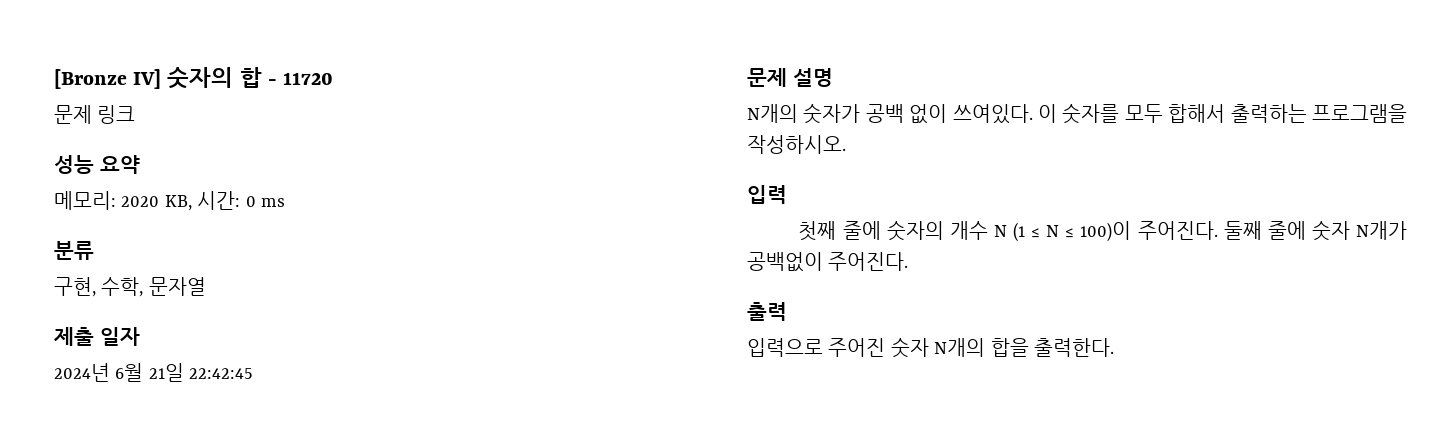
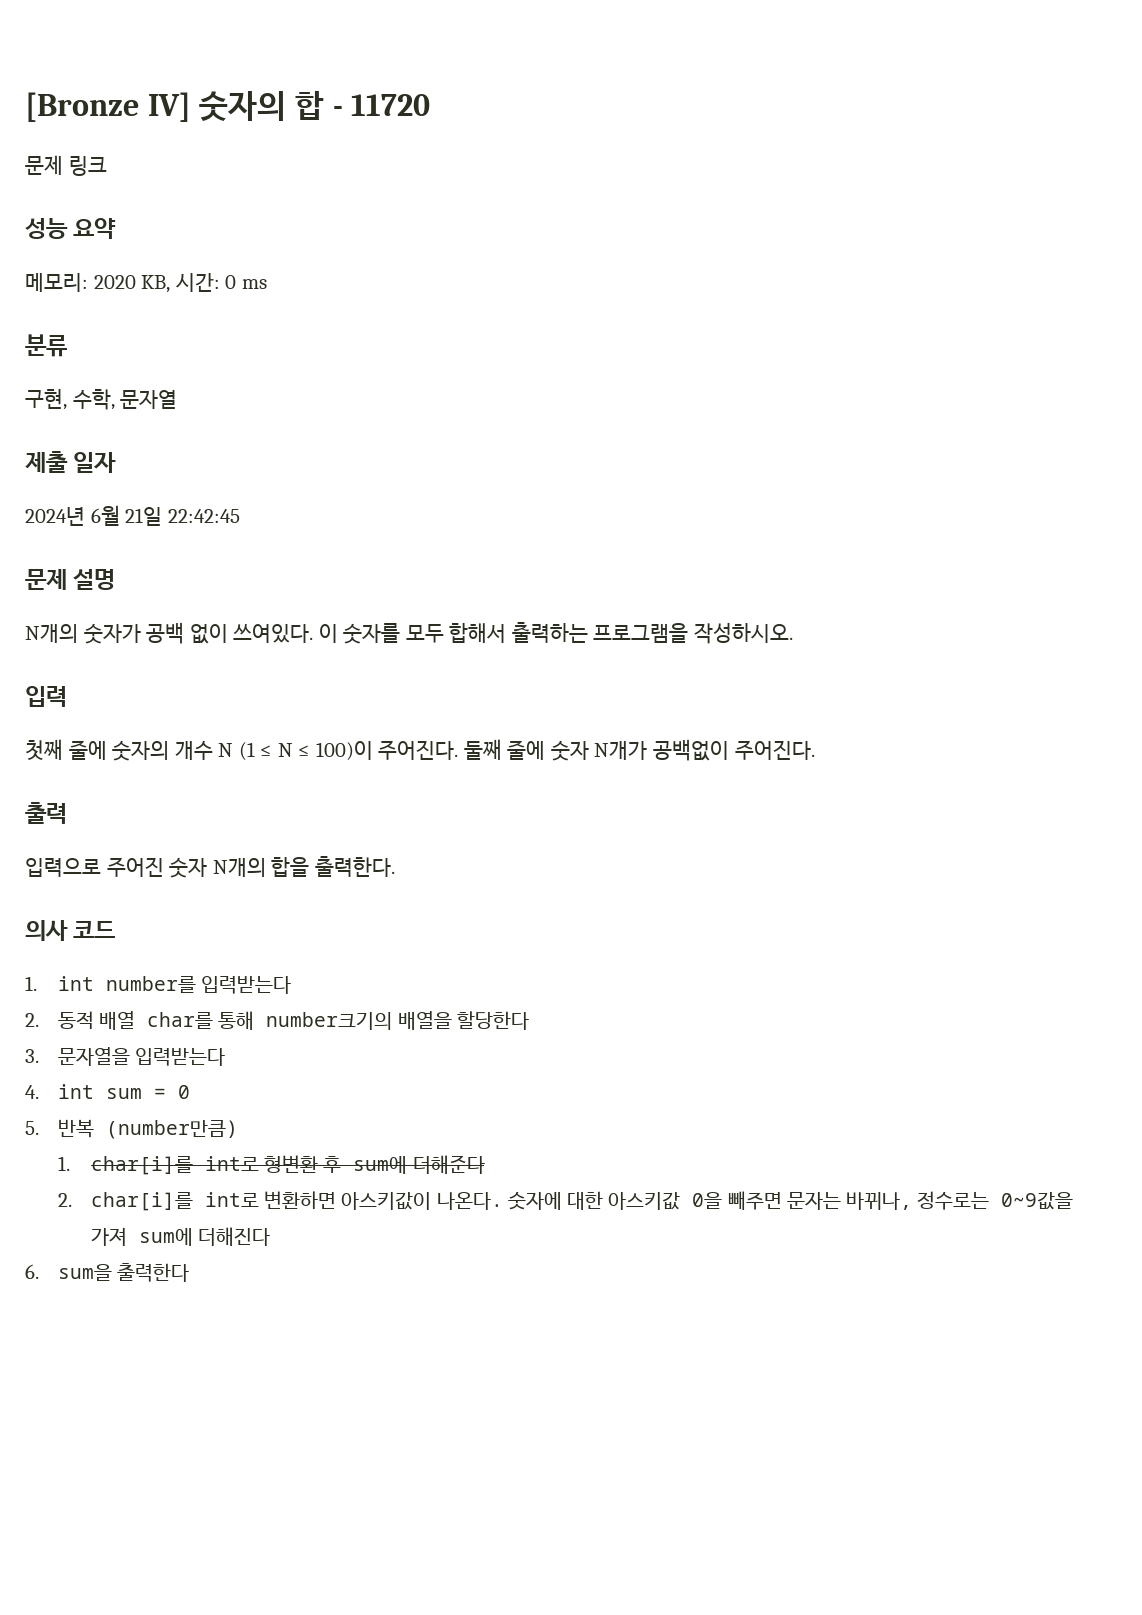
(1114, 347) none -> [25,920,116,941] [25,976,292,994] [25,1011,529,1030] [25,1047,226,1066] [25,1084,190,1099] [25,1119,238,1139] [57,1155,485,1175] [57,1191,1074,1211] [90,1227,270,1246] [25,1263,190,1282] // 의사 코드 // 1. int number를 입력받는다 // 2. 동적 배열 char를 통해 number크기의 배열을 할당한다 // 3. 문자열을 입력받는다 // 4. int sum = 0 // 5. 반복 (number만큼) // 1. char[i]를 int로 형변환 후 sum에 더해준다 // 2. char[i]를 int로 변환하면 아스키값이 나온다. 숫자에 대한 아스키값 0을 빼주면 문자는 바뀌나, 정수로는 0~9값을 가져 sum에 더해진다 // 6. sum을 출력한다

